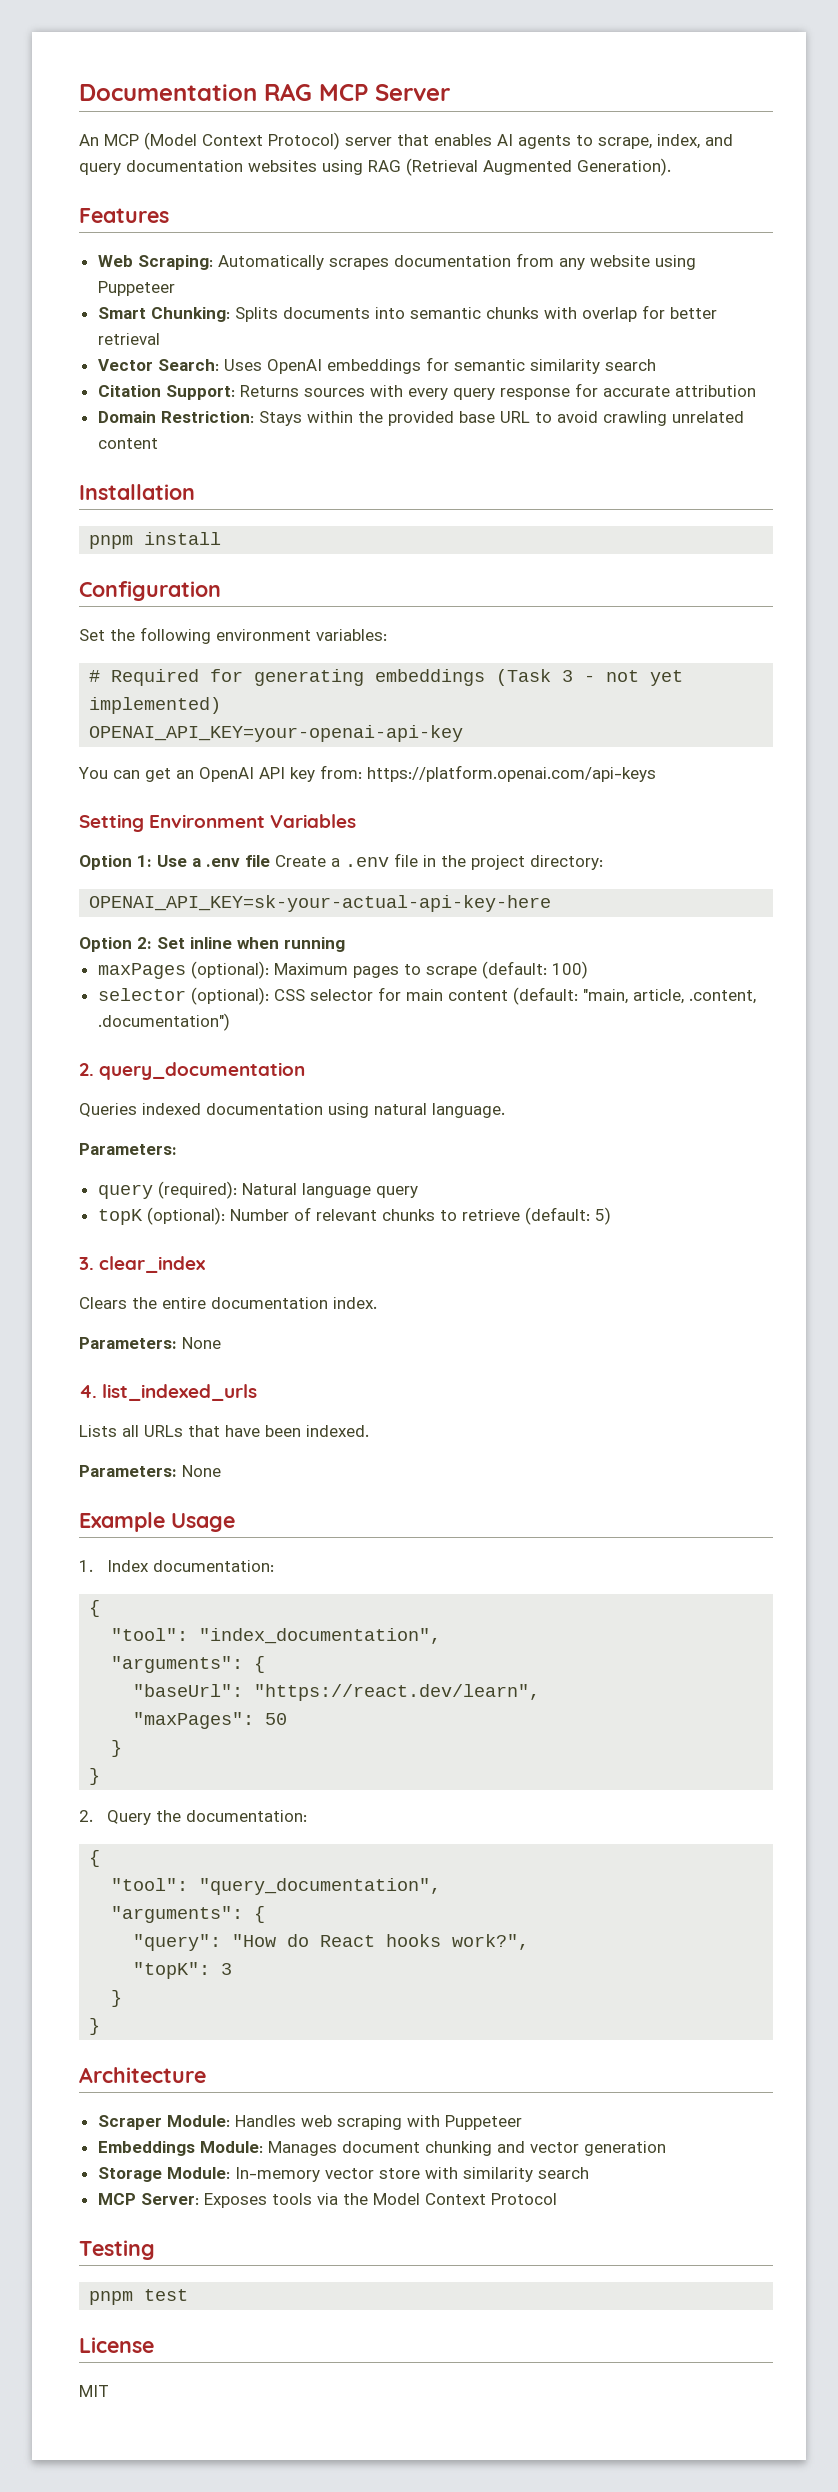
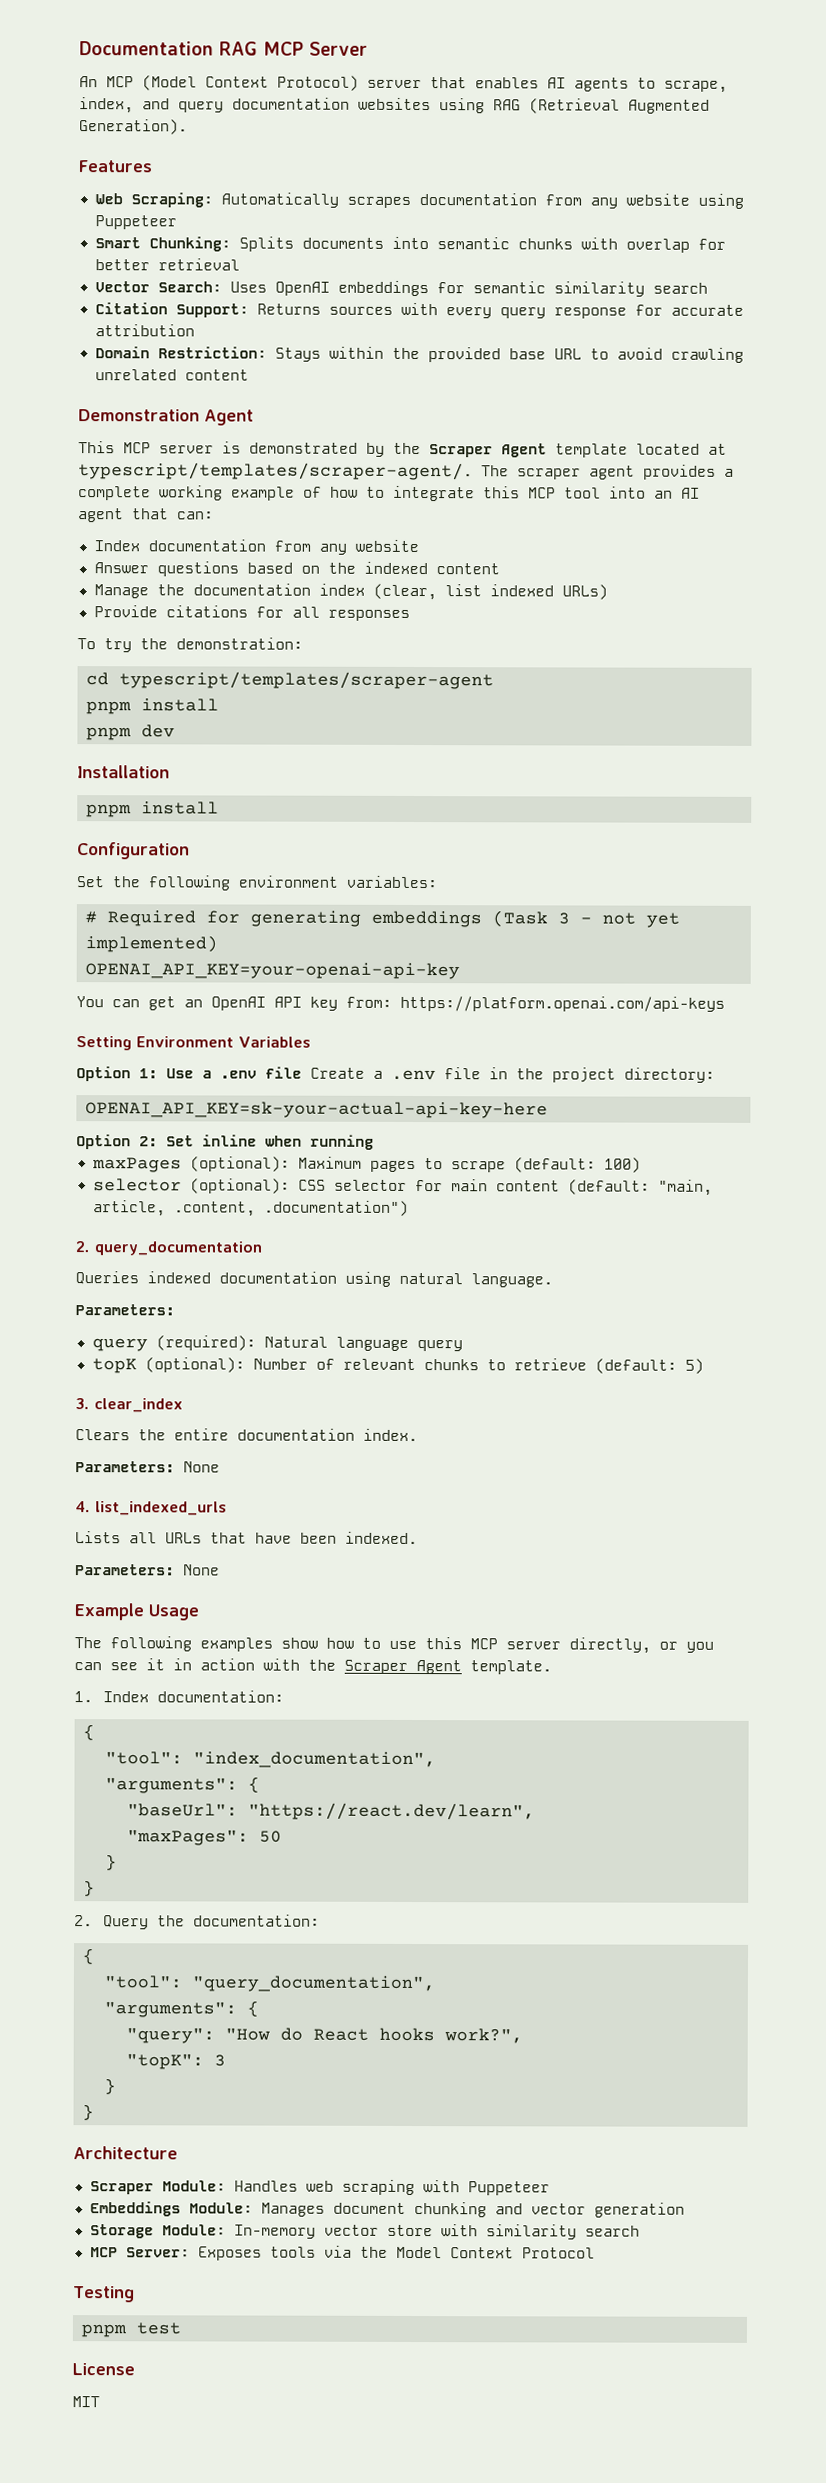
(158, 443) none -> [78,409,254,426] [78,441,727,458] [78,462,734,481] [78,485,700,502] [78,508,214,523] [93,539,419,555] [93,561,500,577] [93,583,608,601] [93,605,410,621] [77,637,303,653] [86,671,494,690] [86,698,219,715] [86,724,175,741] // Demonstration Agent // This MCP server is demonstrated by the Scraper Agent template located at typescript/templates/scraper-agent/. The scraper agent provides a complete working example of how to integrate this MCP tool into an AI agent that can: // Index documentation from any website // Answer questions based on the indexed content // Manage the documentation index (clear, list indexed URLs) // Provide citations for all responses // To try the demonstration: // cd typescript/templates/scraper-agent // pnpm install // pnpm dev
(235, 1522) none -> [74,1636,714,1654] [74,1658,552,1675] // The following examples show how to use this MCP server directly, or you can see it in action with the Scraper Agent template.

